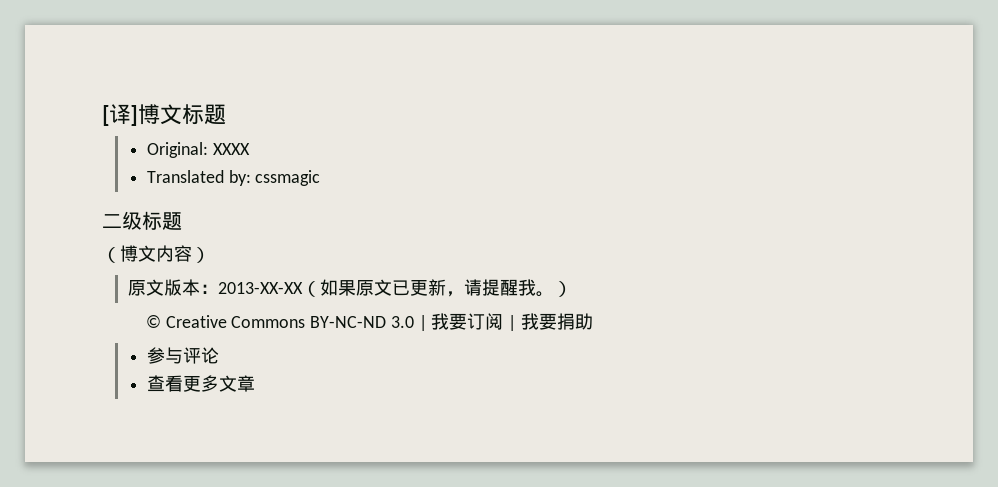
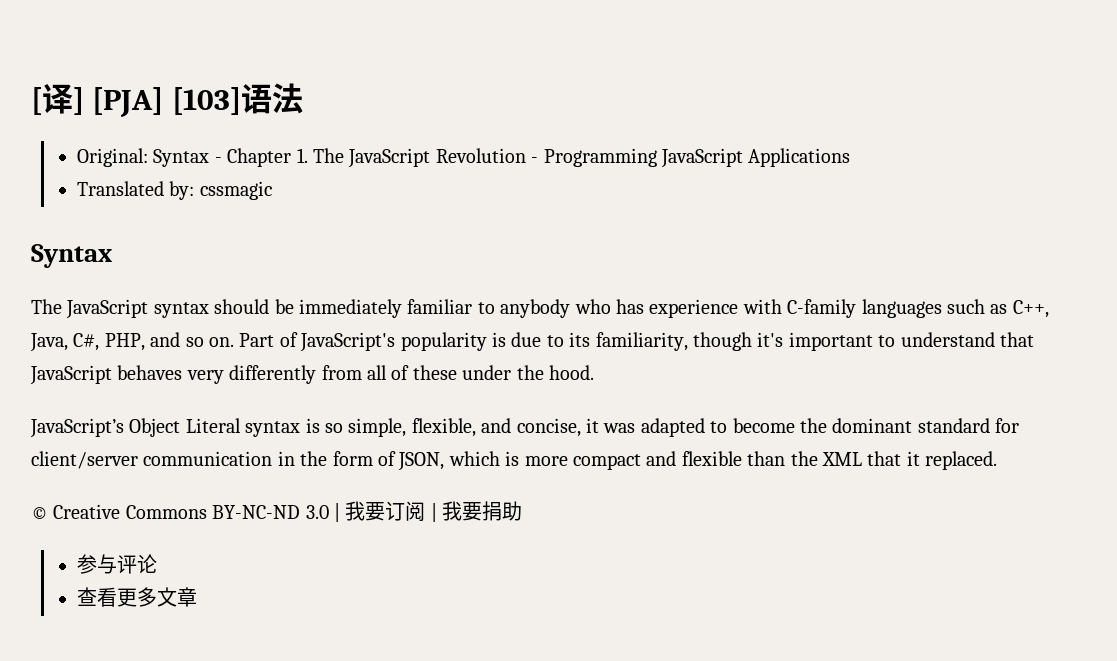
[138,104,226,125] [146,142,250,158] [146,170,321,186] [102,211,182,230] [102,245,210,263] [127,279,572,297] 博文标题 // Original: XXXX // Translated by: cssmagic // 二级标题 // （博文内容） // 原文版本：2013-XX-XX（如果原文已更新，请提醒我。） -> [92,83,303,117] [76,148,851,168] [76,181,272,200] [31,244,112,268] [31,299,1049,319] [30,332,1034,352] [30,365,594,385] [30,418,1020,438] [31,451,998,471] [PJA] [103]语法 // Original: Syntax - Chapter 1. The JavaScript Revolution - Programming JavaScript Applications // Translated by: cssmagic // Syntax // The JavaScript syntax should be immediately familiar to anybody who has experience with C-family languages such as C++, Java, C#, PHP, and so on. Part of JavaScript's popularity is due to its familiarity, though it's important to understand that JavaScript behaves very differently from all of these under the hood. // JavaScript’s Object Literal syntax is so simple, flexible, and concise, it was adapted to become the dominant standard for client/server communication in the form of JSON, which is more compact and flexible than the XML that it replaced.

